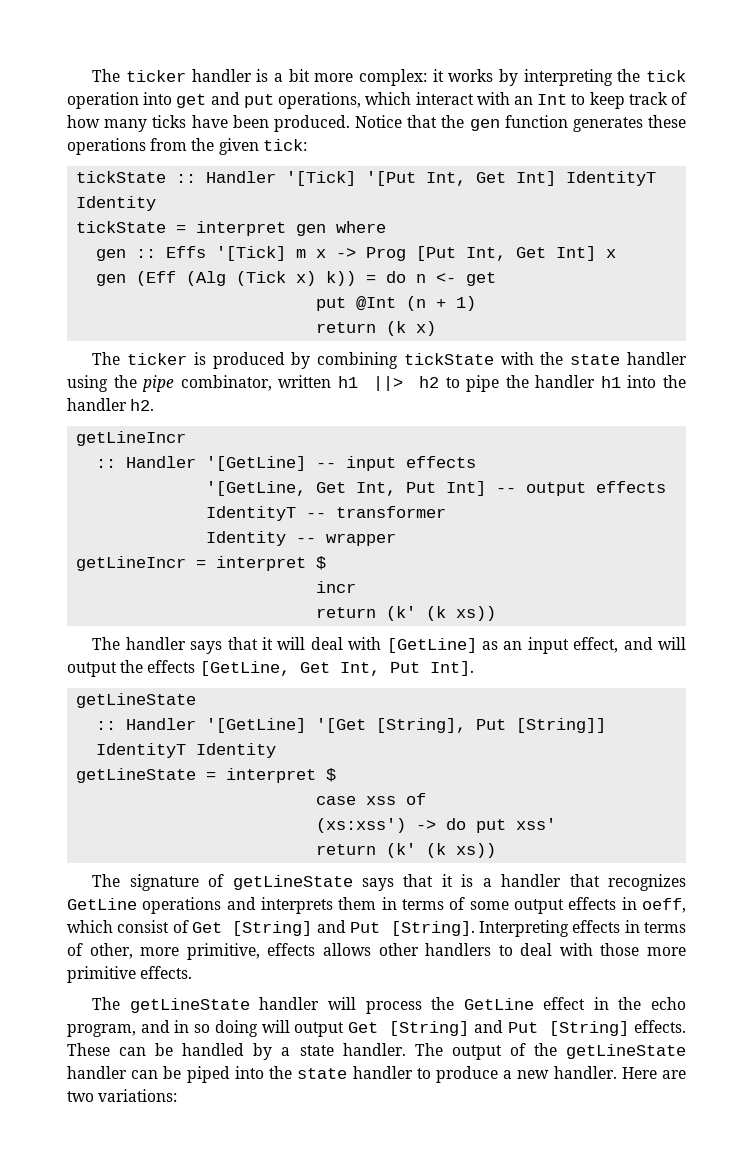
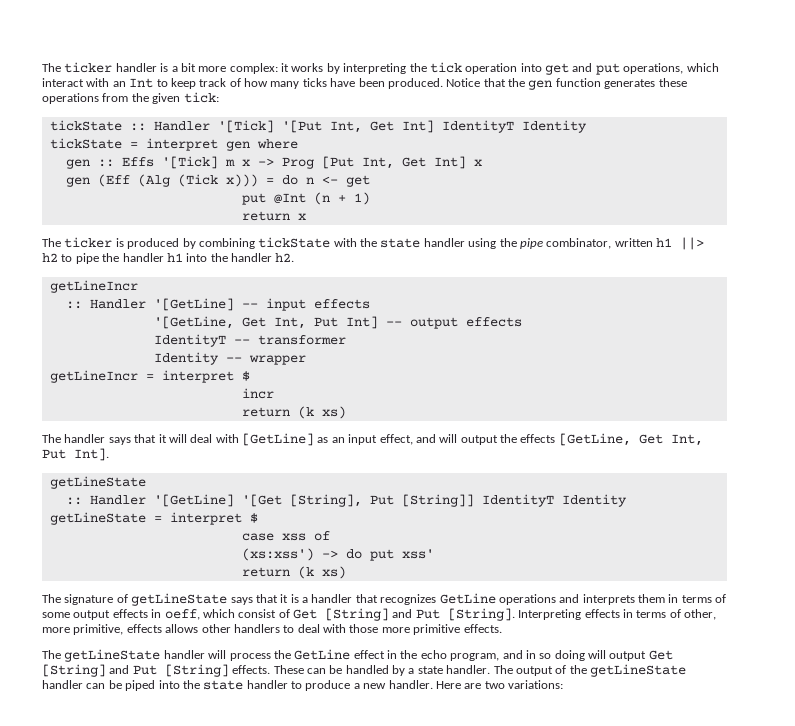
[296,271,357,286] x) k)) -> [225,174,258,187] x)))
[386,321,437,336] (k x) -> [297,213,306,220] x
[386,606,497,621] (k' (k xs)) -> [297,406,346,419] (k xs)
[386,843,497,858] (k' (k xs)) -> [297,566,346,579] (k xs)

